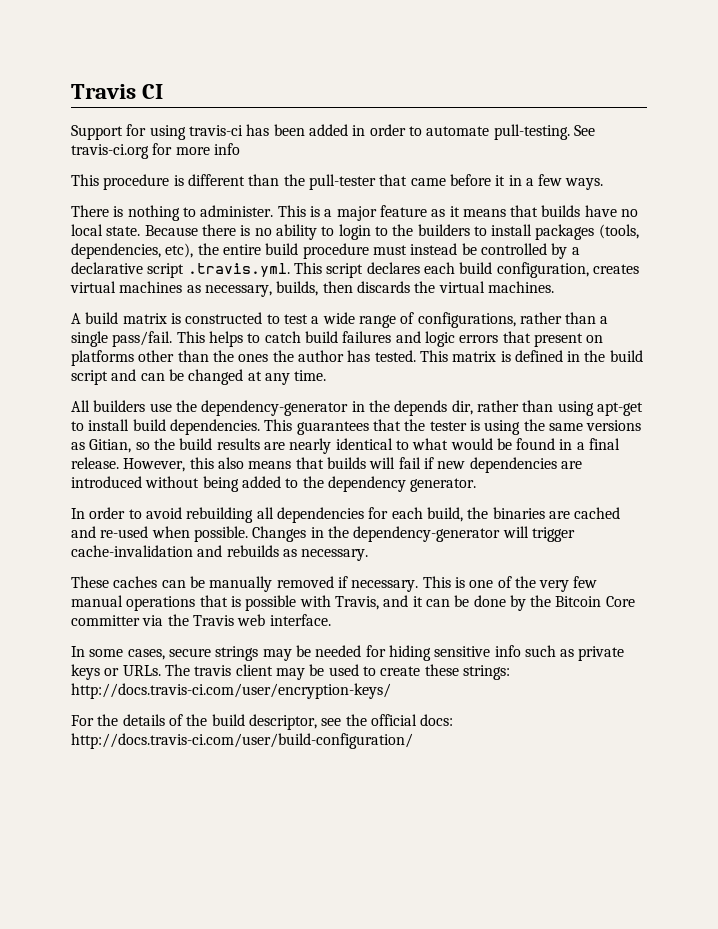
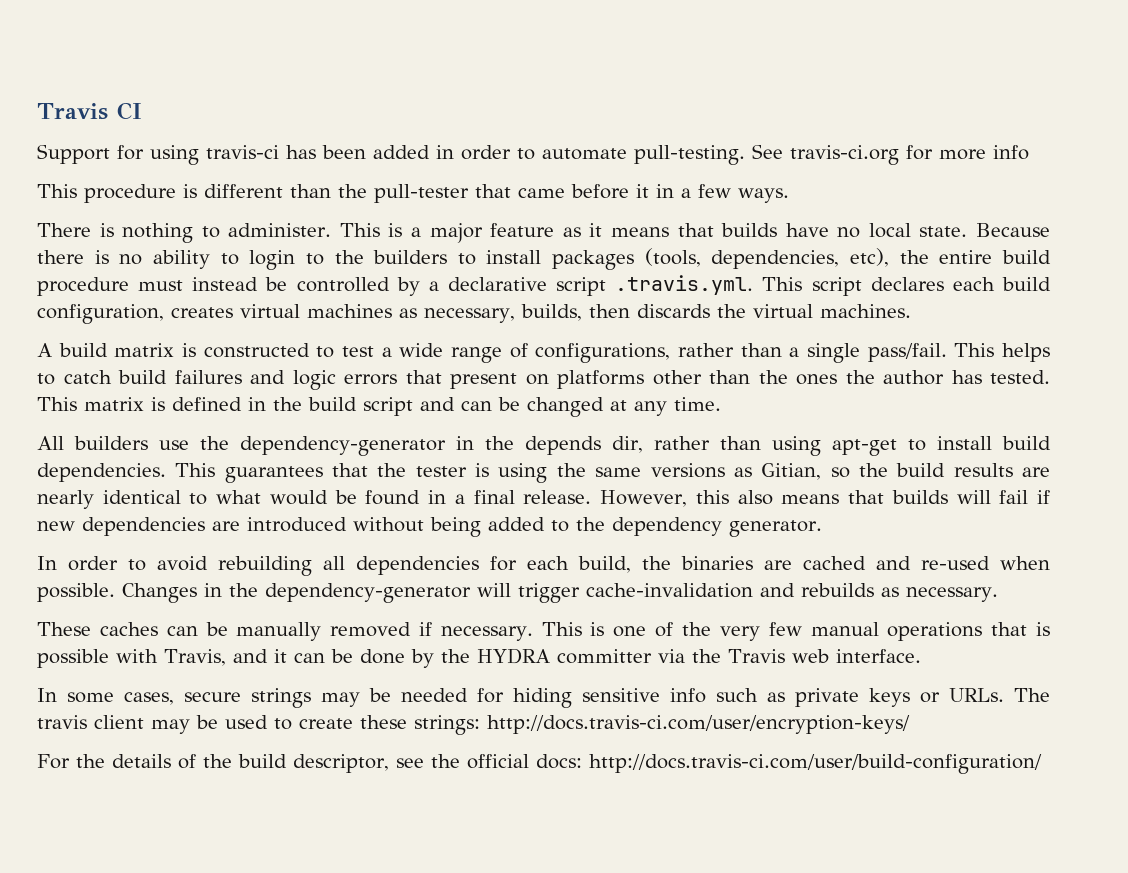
[555,596,635,607] Bitcoin Core -> [476,648,550,664] HYDRA

